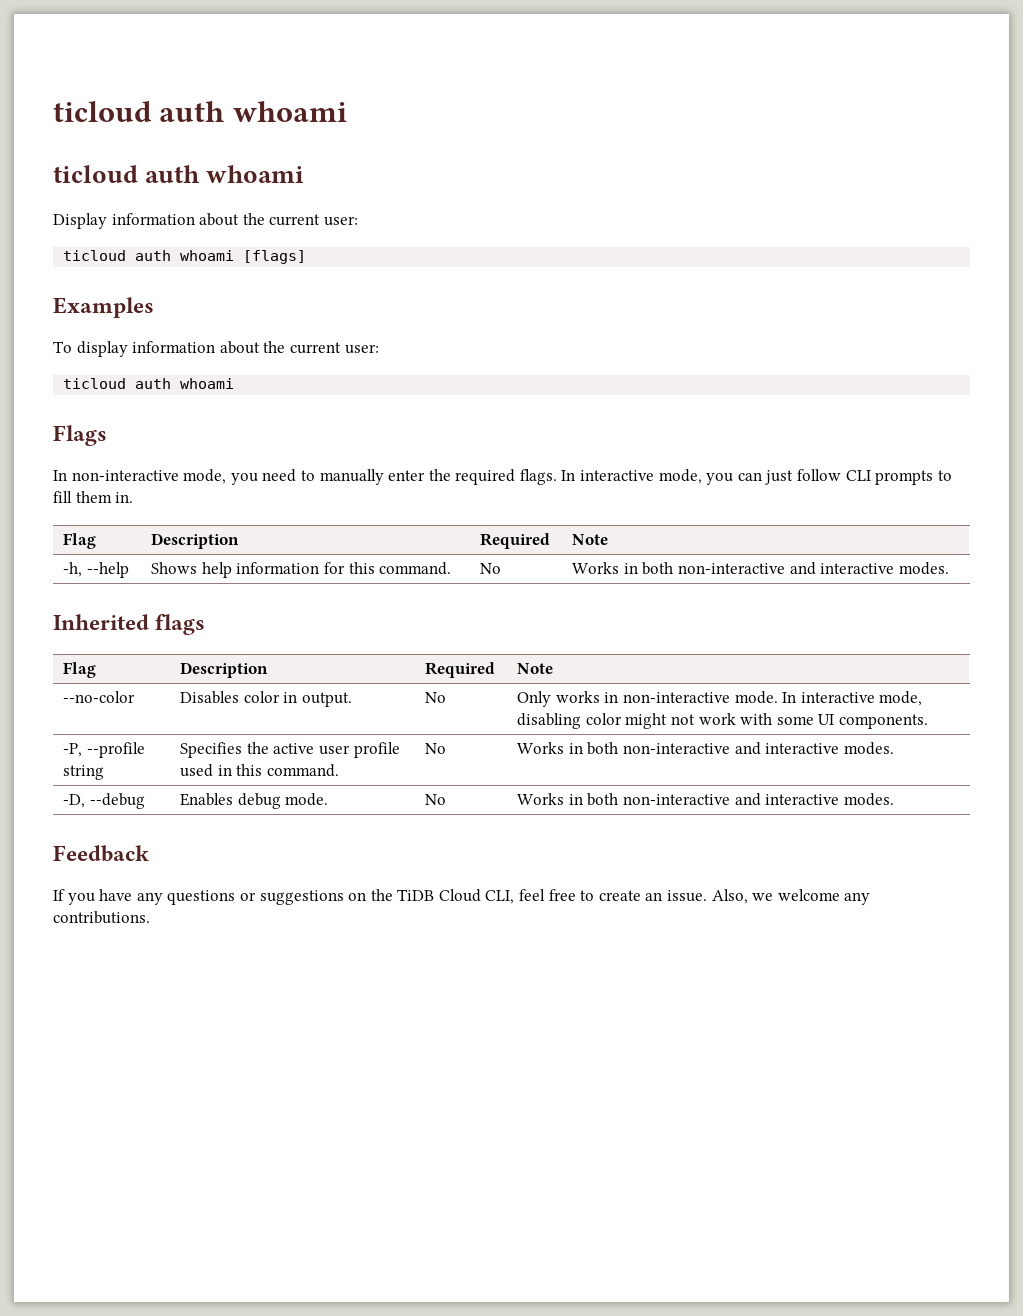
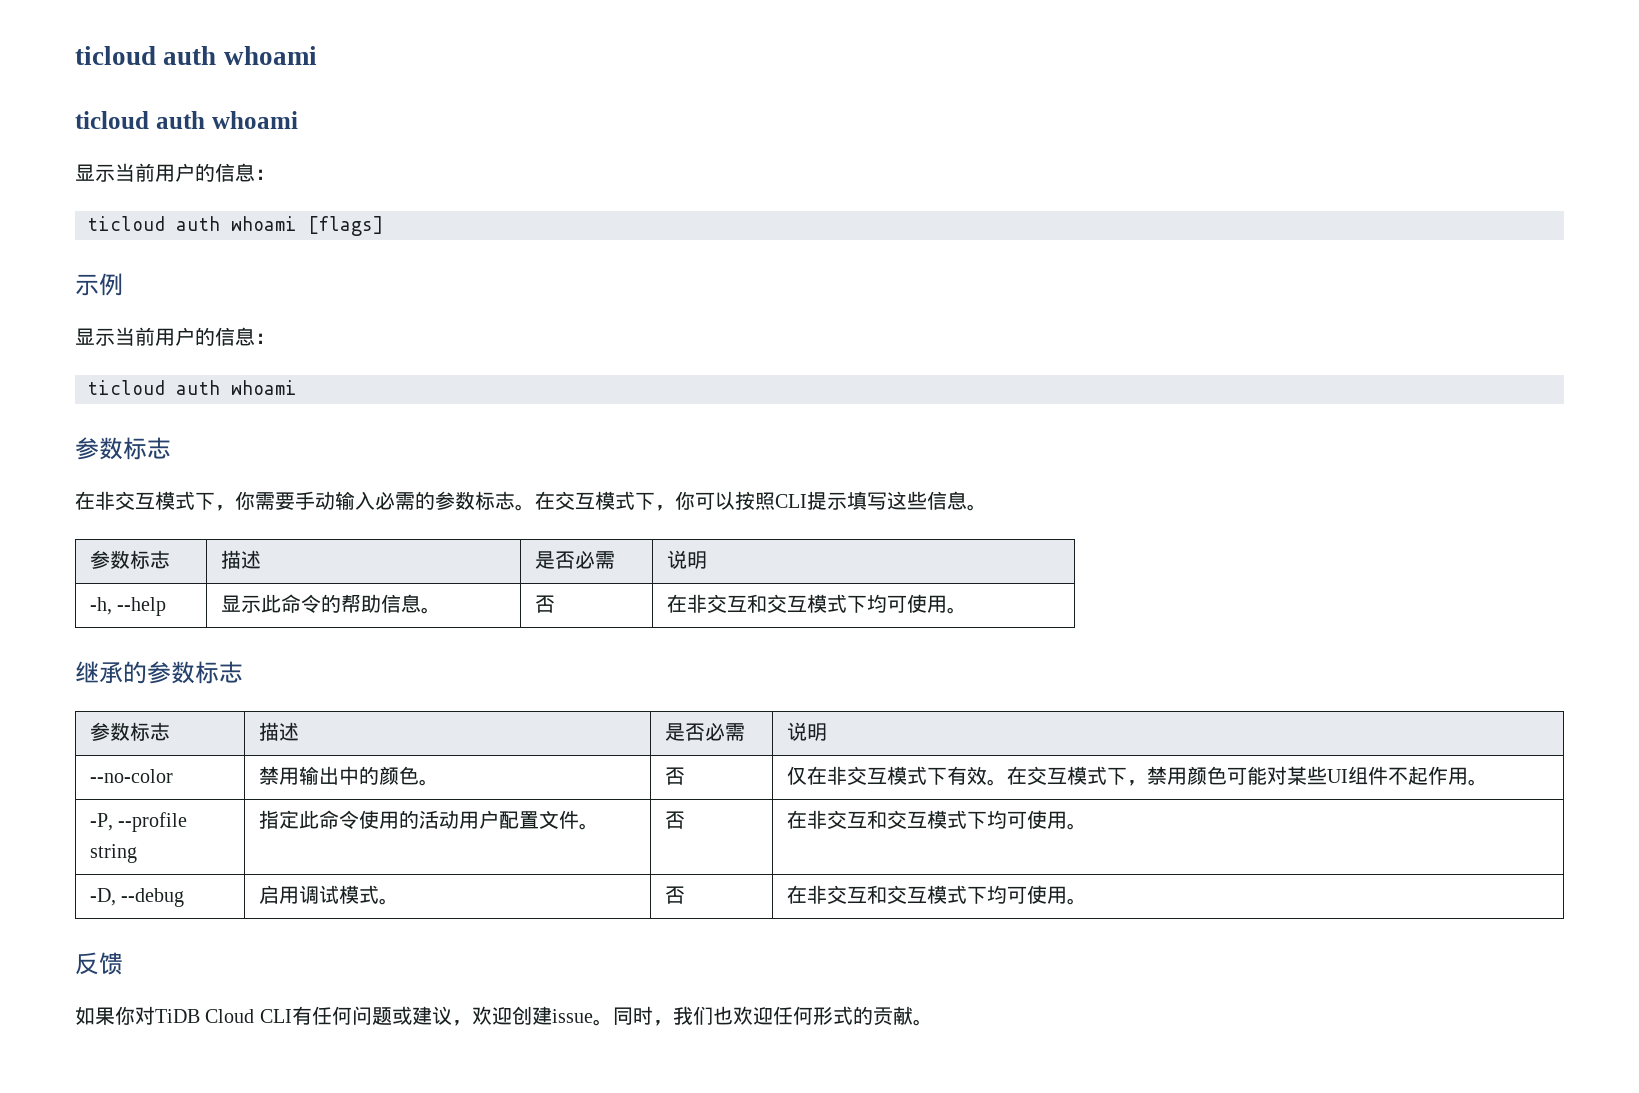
[53,213,358,229] [63,250,307,264] [53,297,154,318] [53,341,379,357] [63,378,235,389] [53,425,107,446] [53,469,952,485] [53,491,134,503] [63,533,97,549] [151,533,240,549] [480,533,551,549] [572,534,609,545] [63,562,129,578] [151,562,452,578] [480,563,502,574] [572,562,949,575] [53,614,206,635] [63,662,97,678] [180,662,269,678] [425,662,496,678] [517,663,554,674] [63,691,136,703] [180,691,353,707] [425,692,447,703] [517,691,923,707] [517,713,928,729] [63,742,145,758] [63,765,105,780] [180,742,400,758] [180,764,340,777] [425,743,447,754] [517,742,894,755] [63,793,145,809] [180,793,329,809] [425,794,447,805] [517,793,894,806] [53,845,149,862] [53,889,871,905] [53,911,150,924] Display information about the current user: // ticloud auth whoami [flags] // Examples // To display information about the current user: // ticloud auth whoami // Flags // In non-interactive mode, you need to manually enter the required flags. In interactive mode, you can just follow CLI prompts to fill them in. // Flag | Description | Required | Note // -h, --help | Shows help information for this command. | No | Works in both non-interactive and interactive modes. // Inherited flags // Flag | Description | Required | Note // --no-color | Disables color in output. | No | Only works in non-interactive mode. In interactive mode, disabling color might not work with some UI components. // -P, --profile string | Specifies the active user profile used in this command. | No | Works in both non-interactive and interactive modes. // -D, --debug | Enables debug mode. | No | Works in both non-interactive and interactive modes. // Feedback // If you have any questions or suggestions on the TiDB Cloud CLI, feel free to create an issue. Also, we welcome any contributions. -> [75,163,275,182] [87,216,383,236] [75,273,123,296] [75,327,275,346] [87,380,297,395] [75,437,171,460] [75,491,987,511] [89,550,170,569] [220,550,261,569] [534,551,615,569] [666,550,707,569] [89,597,167,616] [220,594,441,614] [534,595,555,613] [666,594,967,614] [75,661,243,684] [89,722,170,741] [258,722,299,741] [664,723,745,741] [786,722,827,741] [89,769,173,783] [258,766,439,786] [664,767,685,785] [786,766,1488,786] [89,812,188,832] [89,844,137,863] [258,810,599,830] [664,811,685,829] [786,810,1087,830] [89,888,185,907] [258,885,399,905] [664,886,685,904] [786,885,1087,905] [75,952,123,975] [75,1006,933,1026] 显示当前用户的信息： // ticloud auth whoami [flags] // 示例 // 显示当前用户的信息： // ticloud auth whoami // 参数标志 // 在非交互模式下，你需要手动输入必需的参数标志。在交互模式下，你可以按照CLI提示填写这些信息。 // 参数标志 | 描述 | 是否必需 | 说明 // -h, --help | 显示此命令的帮助信息。 | 否 | 在非交互和交互模式下均可使用。 // 继承的参数标志 // 参数标志 | 描述 | 是否必需 | 说明 // --no-color | 禁用输出中的颜色。 | 否 | 仅在非交互模式下有效。在交互模式下，禁用颜色可能对某些UI组件不起作用。 // -P, --profile string | 指定此命令使用的活动用户配置文件。 | 否 | 在非交互和交互模式下均可使用。 // -D, --debug | 启用调试模式。 | 否 | 在非交互和交互模式下均可使用。 // 反馈 // 如果你对TiDB Cloud CLI有任何问题或建议，欢迎创建issue。同时，我们也欢迎任何形式的贡献。

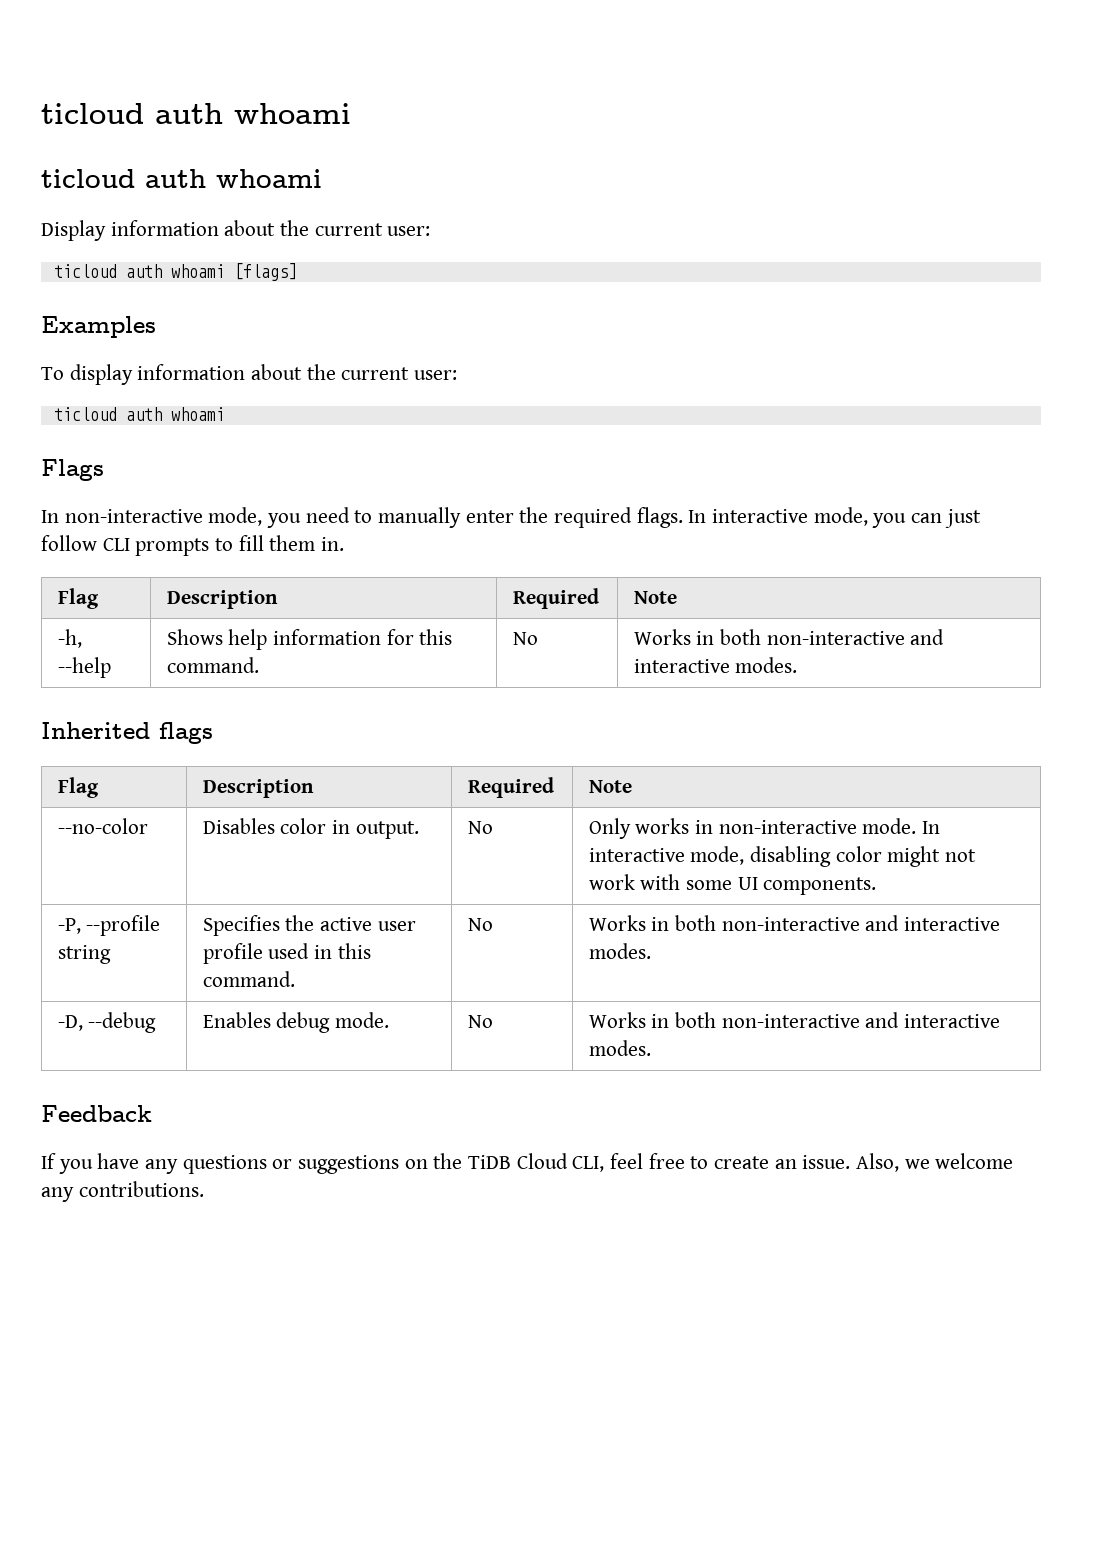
[75,163,275,182] [87,216,383,236] [75,273,123,296] [75,327,275,346] [87,380,297,395] [75,437,171,460] [75,491,987,511] [89,550,170,569] [220,550,261,569] [534,551,615,569] [666,550,707,569] [89,597,167,616] [220,594,441,614] [534,595,555,613] [666,594,967,614] [75,661,243,684] [89,722,170,741] [258,722,299,741] [664,723,745,741] [786,722,827,741] [89,769,173,783] [258,766,439,786] [664,767,685,785] [786,766,1488,786] [89,812,188,832] [89,844,137,863] [258,810,599,830] [664,811,685,829] [786,810,1087,830] [89,888,185,907] [258,885,399,905] [664,886,685,904] [786,885,1087,905] [75,952,123,975] [75,1006,933,1026] 显示当前用户的信息： // ticloud auth whoami [flags] // 示例 // 显示当前用户的信息： // ticloud auth whoami // 参数标志 // 在非交互模式下，你需要手动输入必需的参数标志。在交互模式下，你可以按照CLI提示填写这些信息。 // 参数标志 | 描述 | 是否必需 | 说明 // -h, --help | 显示此命令的帮助信息。 | 否 | 在非交互和交互模式下均可使用。 // 继承的参数标志 // 参数标志 | 描述 | 是否必需 | 说明 // --no-color | 禁用输出中的颜色。 | 否 | 仅在非交互模式下有效。在交互模式下，禁用颜色可能对某些UI组件不起作用。 // -P, --profile string | 指定此命令使用的活动用户配置文件。 | 否 | 在非交互和交互模式下均可使用。 // -D, --debug | 启用调试模式。 | 否 | 在非交互和交互模式下均可使用。 // 反馈 // 如果你对TiDB Cloud CLI有任何问题或建议，欢迎创建issue。同时，我们也欢迎任何形式的贡献。 -> [41,220,431,241] [53,263,297,281] [41,316,156,338] [41,364,458,385] [53,407,225,421] [41,459,104,481] [41,507,981,528] [41,535,345,556] [57,588,99,609] [166,590,278,609] [512,588,599,609] [633,591,677,604] [57,629,82,648] [57,657,111,678] [166,629,453,650] [166,657,259,673] [512,632,538,645] [633,629,945,645] [633,657,798,673] [41,722,213,744] [57,777,99,798] [202,779,314,798] [467,777,554,798] [588,780,632,793] [57,818,148,834] [202,818,419,839] [467,821,493,834] [588,818,941,839] [588,846,977,867] [588,874,877,895] [57,915,161,936] [57,945,111,964] [202,915,416,936] [202,943,371,964] [202,971,295,987] [467,918,493,931] [588,915,1001,931] [588,943,651,959] [57,1012,157,1033] [202,1012,390,1033] [467,1015,493,1028] [588,1012,1001,1028] [588,1040,651,1056] [41,1105,152,1122] [41,1153,1014,1174] [41,1181,204,1202] Display information about the current user: // ticloud auth whoami [flags] // Examples // To display information about the current user: // ticloud auth whoami // Flags // In non-interactive mode, you need to manually enter the required flags. In interactive mode, you can just follow CLI prompts to fill them in. // Flag | Description | Required | Note // -h, --help | Shows help information for this command. | No | Works in both non-interactive and interactive modes. // Inherited flags // Flag | Description | Required | Note // --no-color | Disables color in output. | No | Only works in non-interactive mode. In interactive mode, disabling color might not work with some UI components. // -P, --profile string | Specifies the active user profile used in this command. | No | Works in both non-interactive and interactive modes. // -D, --debug | Enables debug mode. | No | Works in both non-interactive and interactive modes. // Feedback // If you have any questions or suggestions on the TiDB Cloud CLI, feel free to create an issue. Also, we welcome any contributions.

